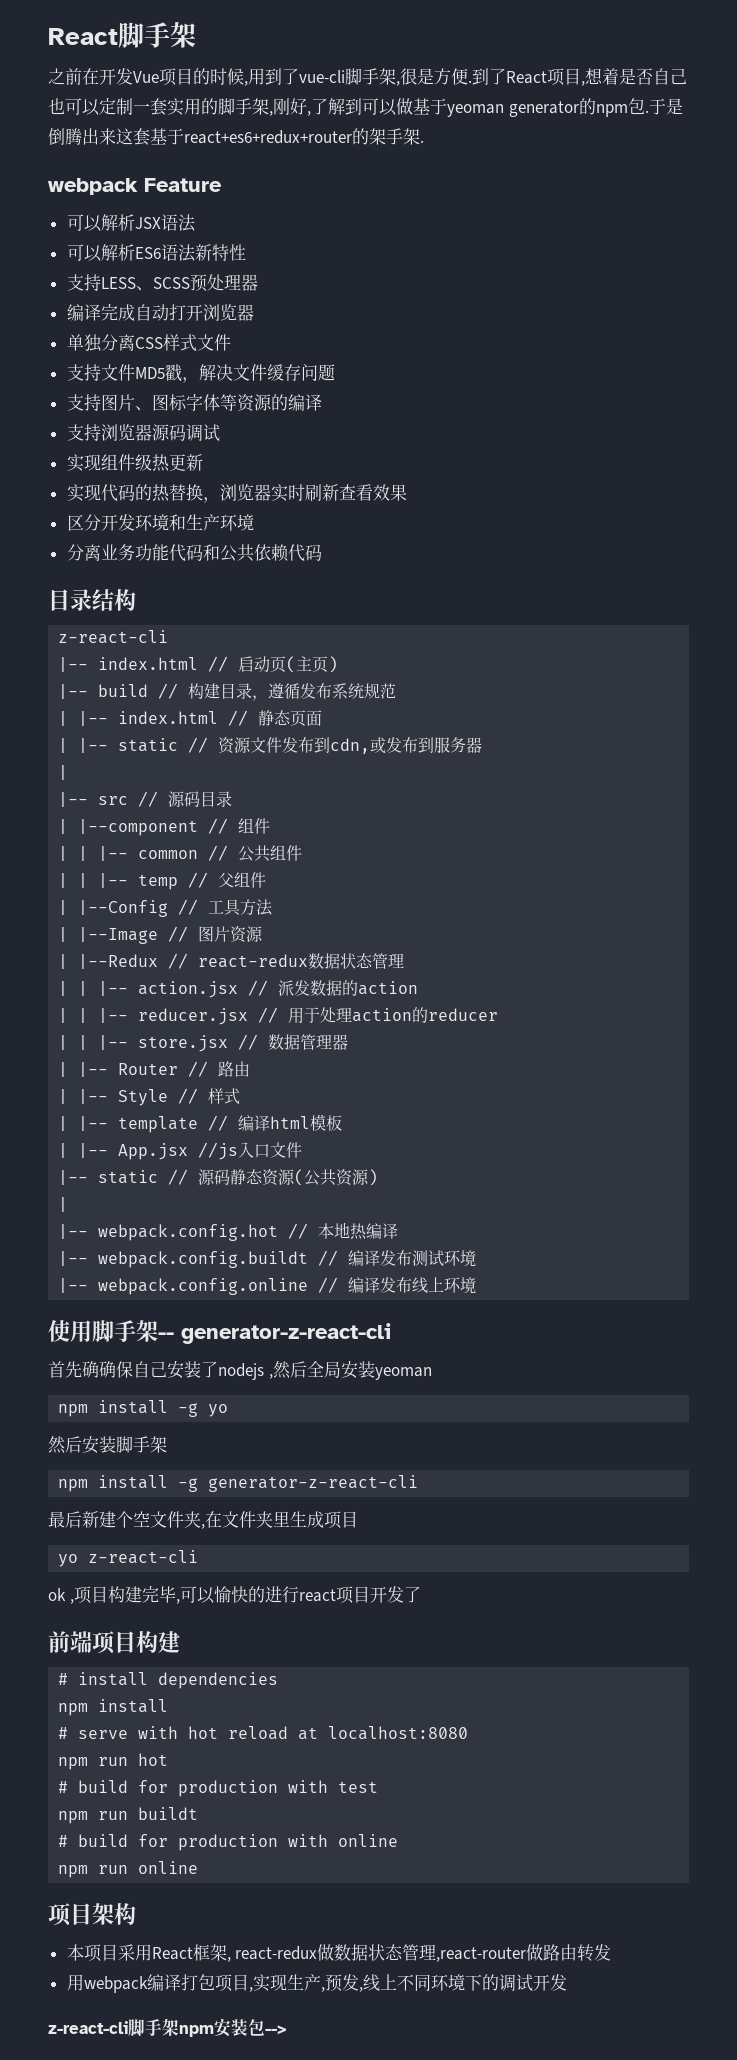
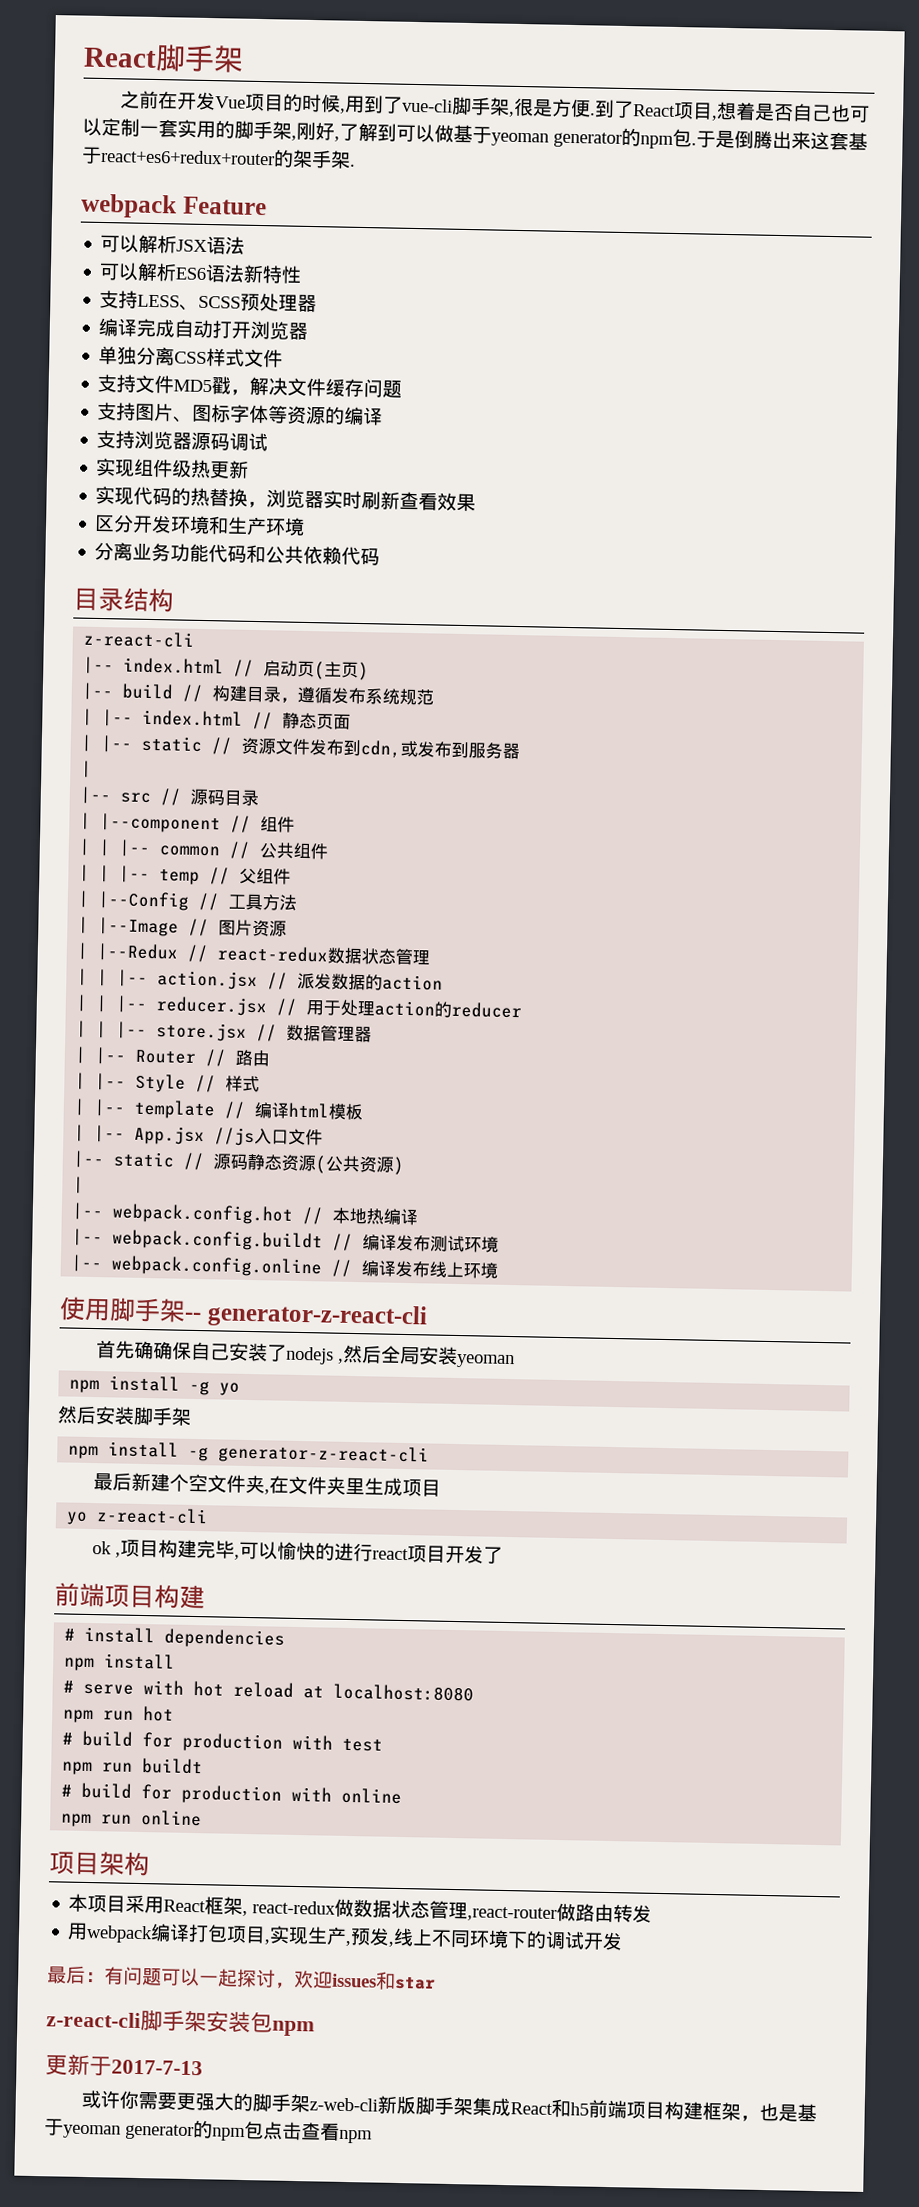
[48,2018,287,2037] z-react-cli脚手架npm安装包--> -> [47,1965,436,1990] [46,2010,315,2037] [45,2054,203,2076] [81,2089,818,2123] [44,2118,373,2144] 最后：有问题可以一起探讨，欢迎issues和star // z-react-cli脚手架安装包npm // 更新于2017-7-13 // 或许你需要更强大的脚手架z-web-cli新版脚手架集成React和h5前端项目构建框架，也是基于yeoman generator的npm包点击查看npm

